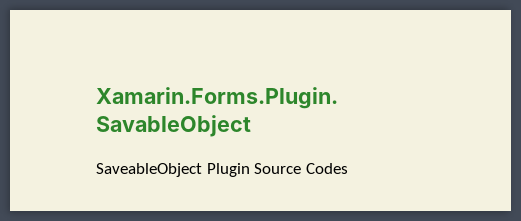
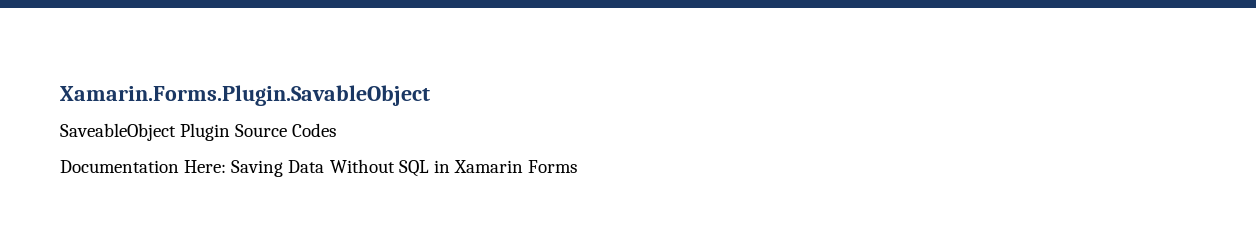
(348, 168) none -> [60,159,578,177] // Documentation Here: Saving Data Without SQL in Xamarin Forms

